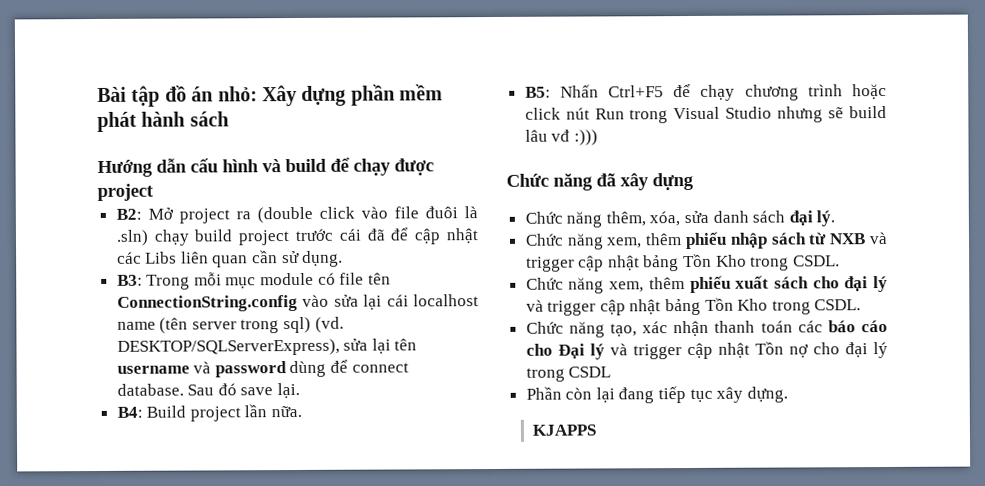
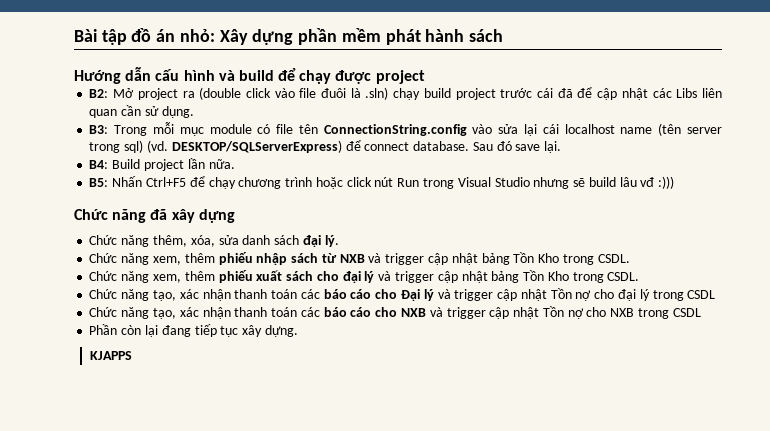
[116,338,418,356] [116,360,327,378] DESKTOP/SQLServerExpress), sửa lại tên username và password dùng -> [171,140,342,153] DESKTOP/SQLServerExpress)
(612, 372) none -> [89,306,701,319] // Chức năng tạo, xác nhận thanh toán các báo cáo cho NXB và trigger cập nhật Tồn nợ cho NXB trong CSDL

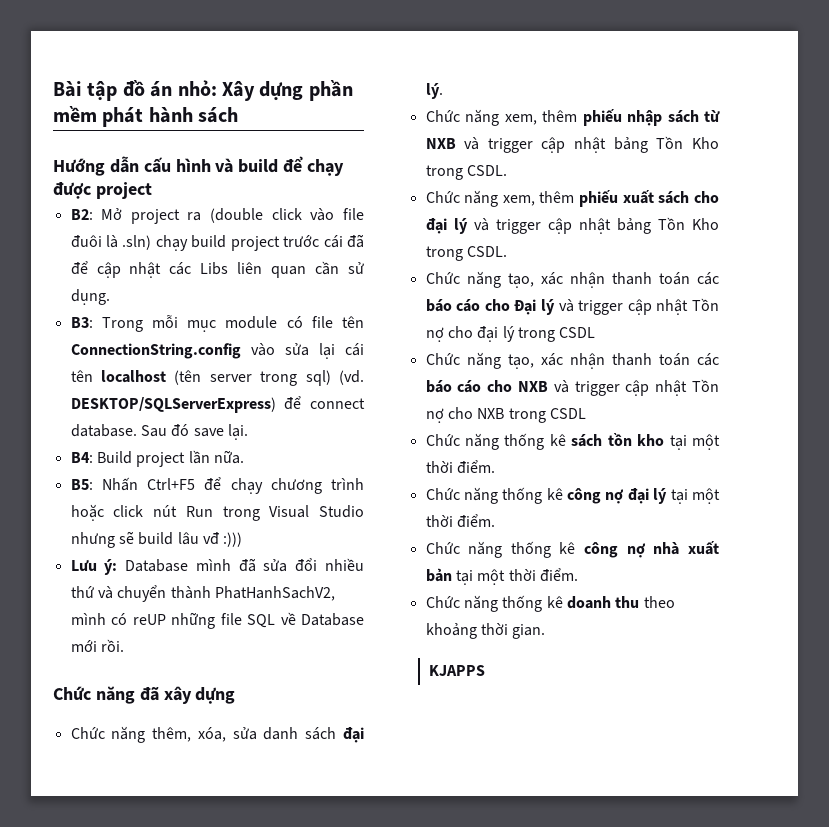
[564,124,653,134] localhost name -> [70,370,166,383] tên localhost
(675, 182) none -> [70,558,364,575] [70,585,335,602] [70,612,364,629] [70,639,124,652] // Lưu ý: Database mình đã sửa đổi nhiều thứ và chuyển thành PhatHanhSachV2, mình có reUP những file SQL về Database mới rồi.
[89,324,298,337] Phần còn lại đang tiếp tục xây dựng. -> [425,433,720,450] [425,460,495,473] [425,487,720,504] [425,514,495,527] [425,541,719,558] [425,568,578,585] [425,595,675,612] [425,623,546,639] Chức năng thống kê sách tồn kho tại một thời điểm. // Chức năng thống kê công nợ đại lý tại một thời điểm. // Chức năng thống kê công nợ nhà xuất bản tại một thời điểm. // Chức năng thống kê doanh thu theo khoảng thời gian.

